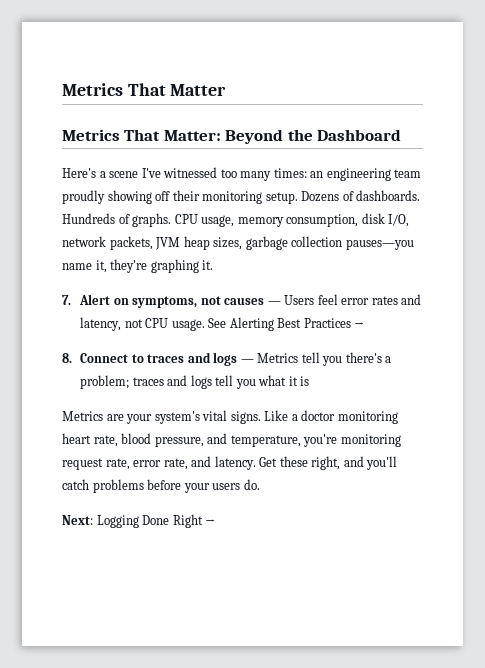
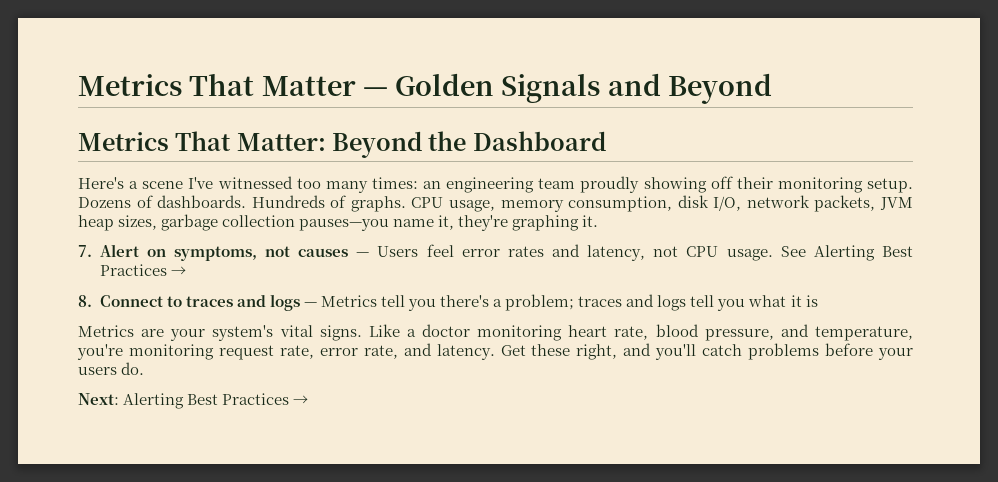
(227, 90) none -> [362,73,773,104] — Golden Signals and Beyond
[96,514,203,528] Logging Done Right -> [123,393,290,409] Alerting Best Practices

